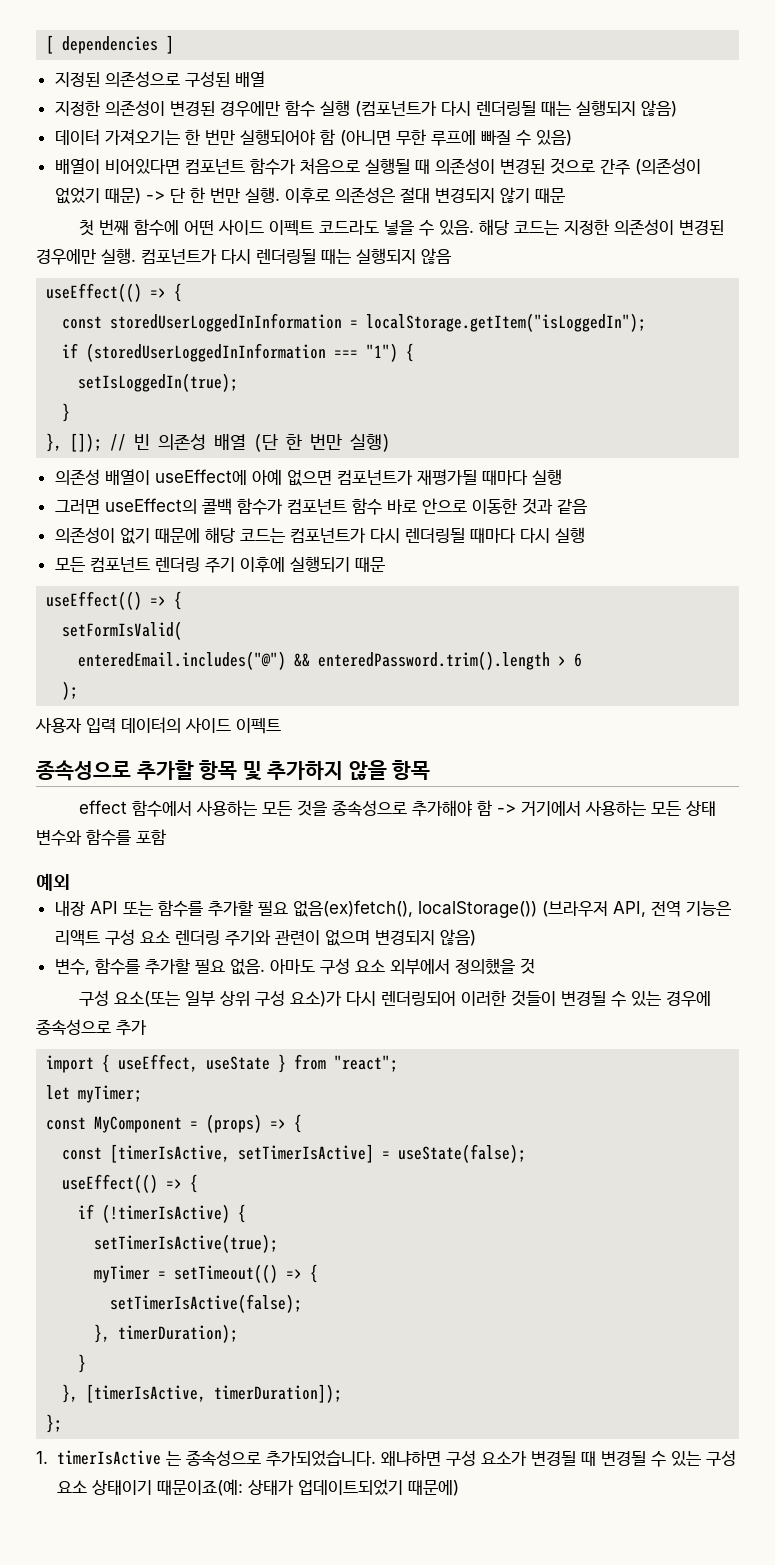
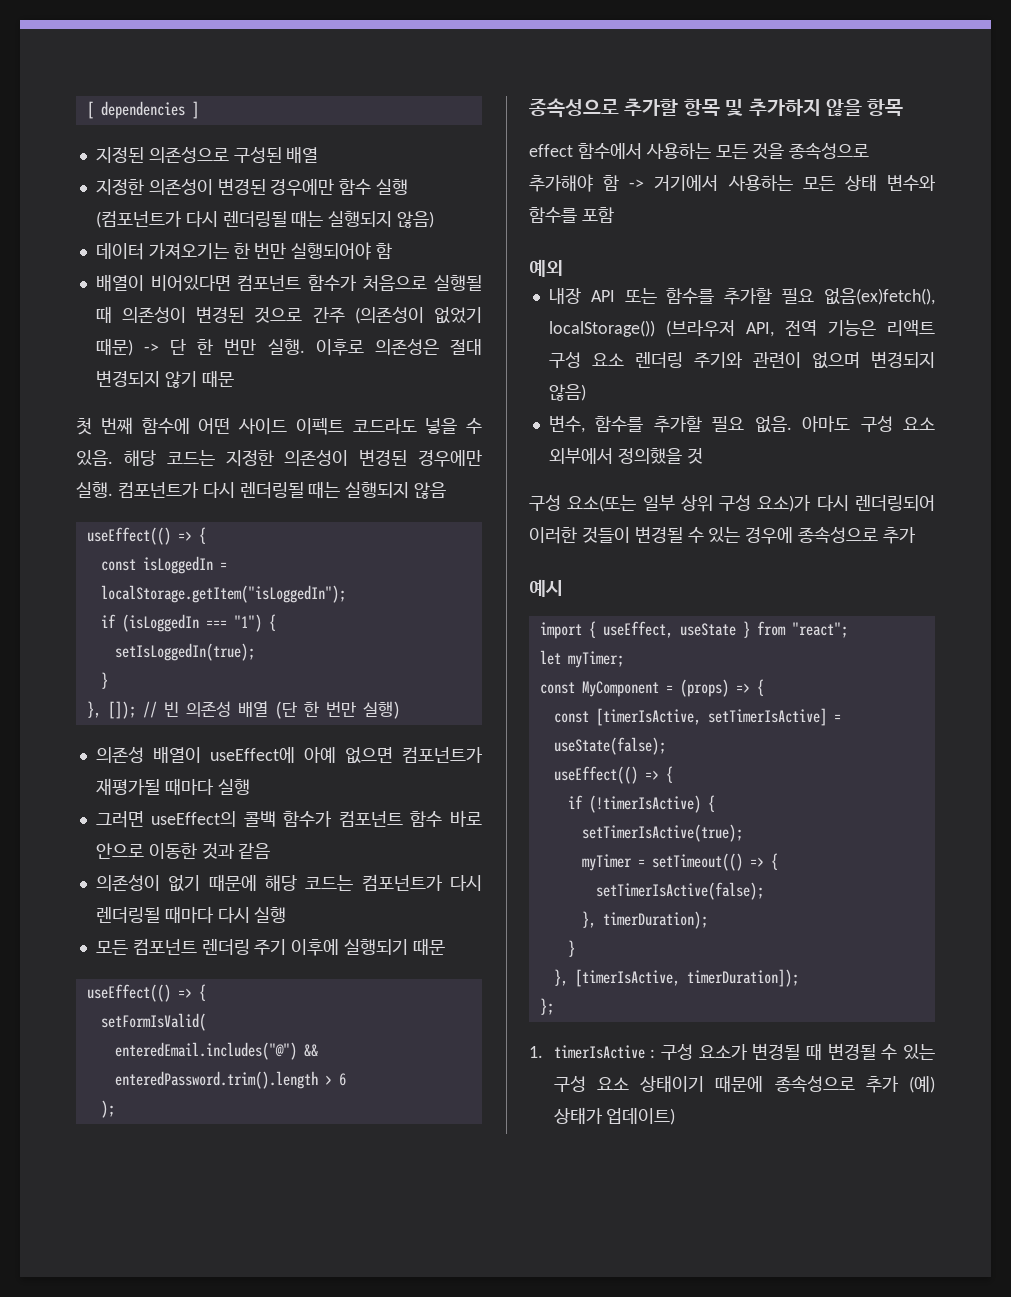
[339,129,572,146] (아니면 무한 루프에 빠질 수 있음) -> (393, 251) none
[110,313,343,332] storedUserLoggedInInformation -> [142,556,213,574] isLoggedIn
[86,343,327,362] (storedUserLoggedInInformation -> [121,614,199,632] (isLoggedIn
[35,717,281,734] // 사용자 입력 데이터의 사이드 이펙트 -> (115, 1109) none
(147, 1028) none -> [529,579,563,597] // 예시
[165,1450,441,1467] 는 종속성으로 추가되었습니다. 왜냐하면 -> [650,1049,656,1058] :
[156,1479,459,1496] 때문이죠(예: 상태가 업데이트되었기 때문에) -> [715,1075,935,1093] [553,1107,676,1125] 때문에 종속성으로 추가 (예) 상태가 업데이트)

